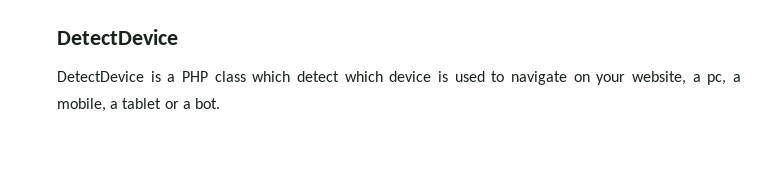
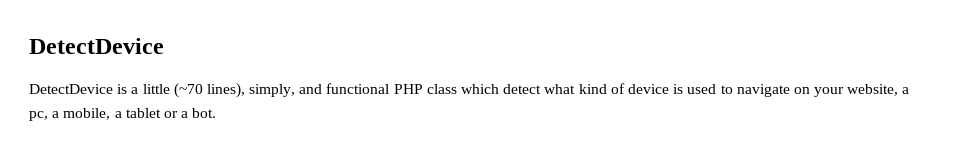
(176, 78) none -> [142,83,390,98] little (~70 lines), simply, and functional
[344,71,383,82] which -> [544,83,625,94] what kind of

